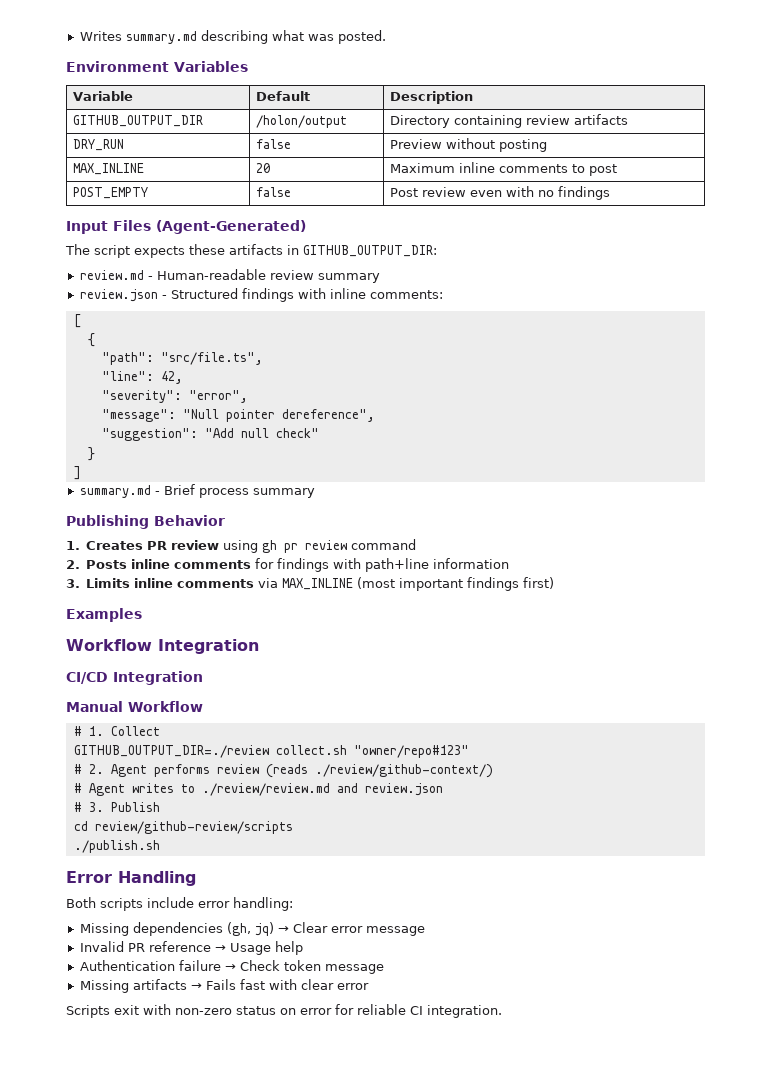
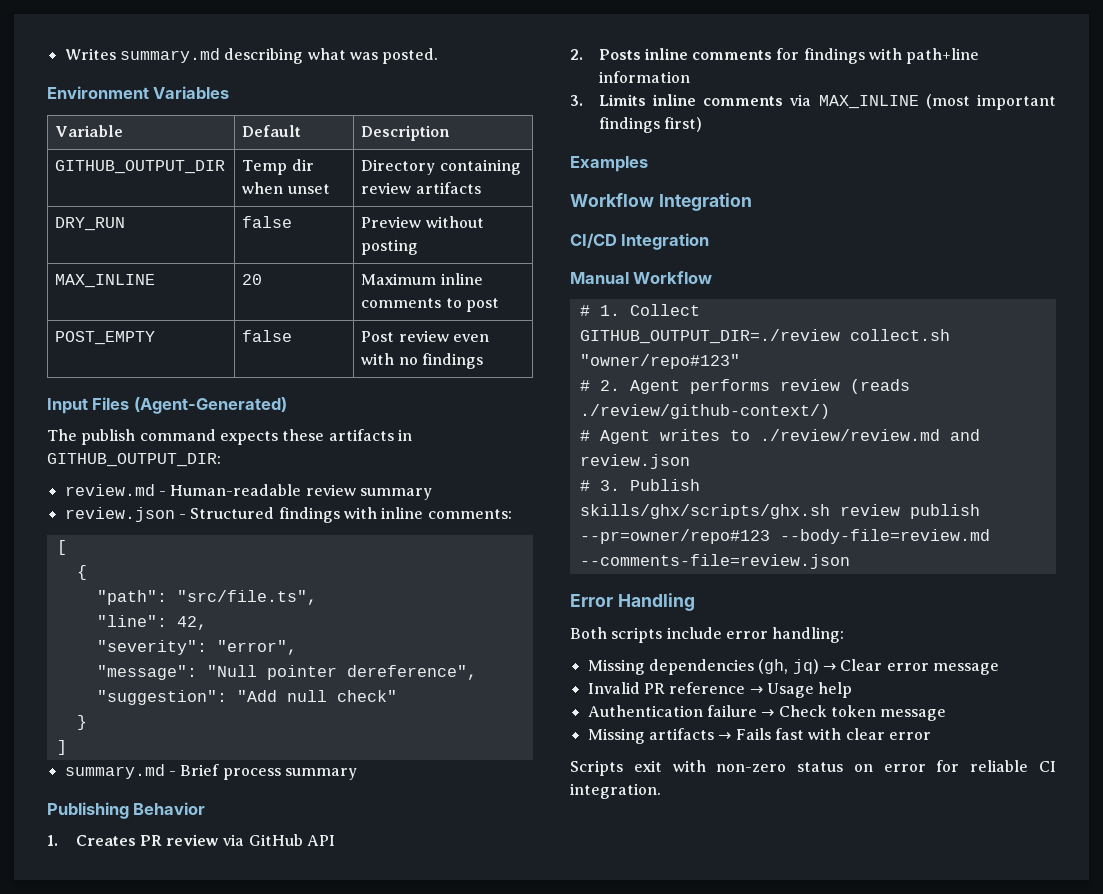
[256,115,348,128] /holon/output -> [242,159,314,175] [242,182,330,194] Temp dir when unset
[94,245,130,258] script -> [81,429,216,445] publish command
[223,539,417,553] using gh pr review command -> [223,834,336,846] via GitHub API
[73,821,293,834] [73,840,160,853] cd review/github-review/scripts // ./publish.sh -> [579,504,980,519] [579,529,990,544] [579,554,850,569] skills/ghx/scripts/ghx.sh review publish --pr=owner/repo#123 --body-file=review.md --comments-file=review.json

